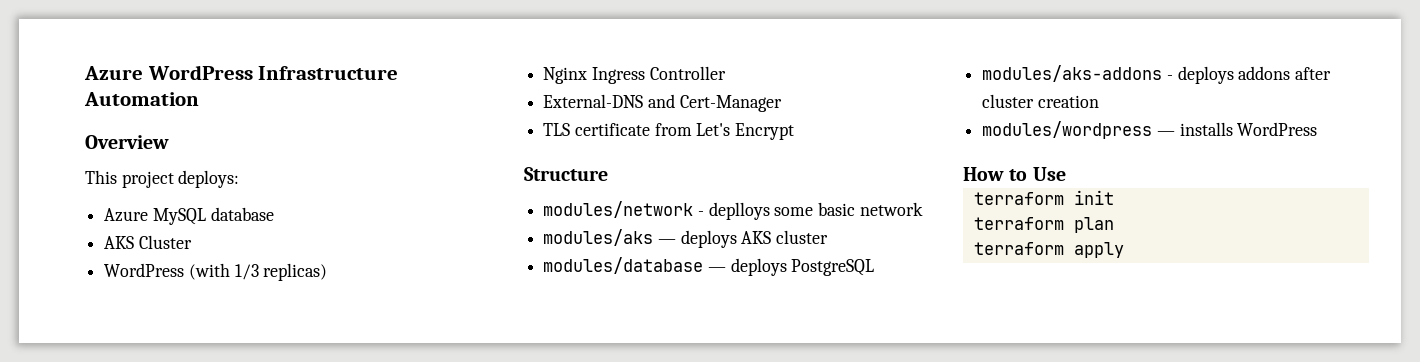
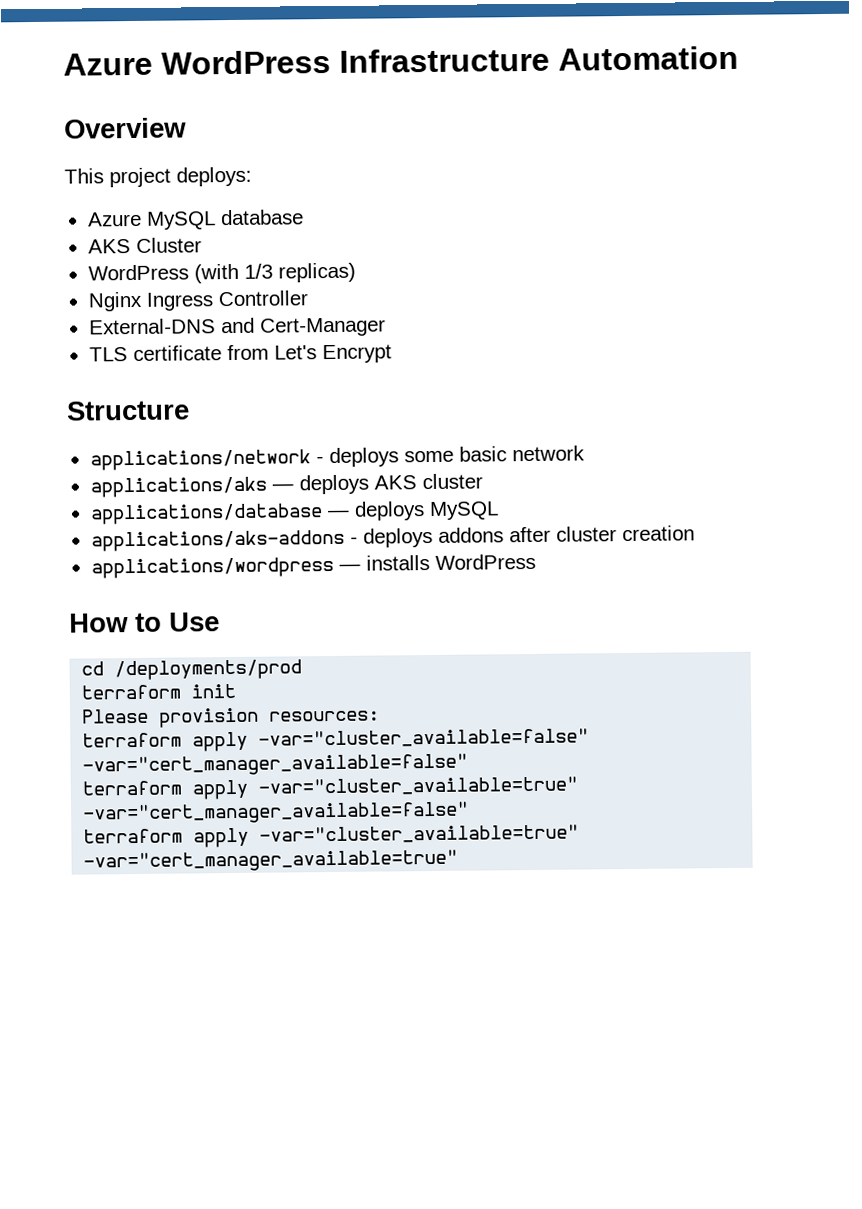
[543,201,770,220] modules/network - deplloys -> [89,447,399,471] applications/network - deploys
[543,229,654,246] modules/aks -> [89,476,267,498] applications/aks
[543,257,875,276] [982,65,1163,82] modules/database — deploys PostgreSQL // modules/aks-addons -> [89,501,499,525] [90,529,345,552] applications/database — deploys MySQL // applications/aks-addons
[982,121,1153,139] modules/wordpress -> [90,556,334,579] applications/wordpress
(1066, 174) none -> [81,659,303,681] // cd /deployments/prod
[973,217,1114,233] [973,242,1124,258] terraform plan // terraform apply -> [82,707,381,728] [82,728,590,752] [82,753,469,777] [82,776,579,800] [83,801,470,825] [83,824,580,848] [83,849,459,873] Please provision resources: // terraform apply -var="cluster_available=false" -var="cert_manager_available=false" // terraform apply -var="cluster_available=true" -var="cert_manager_available=false" // terraform apply -var="cluster_available=true" -var="cert_manager_available=true"

